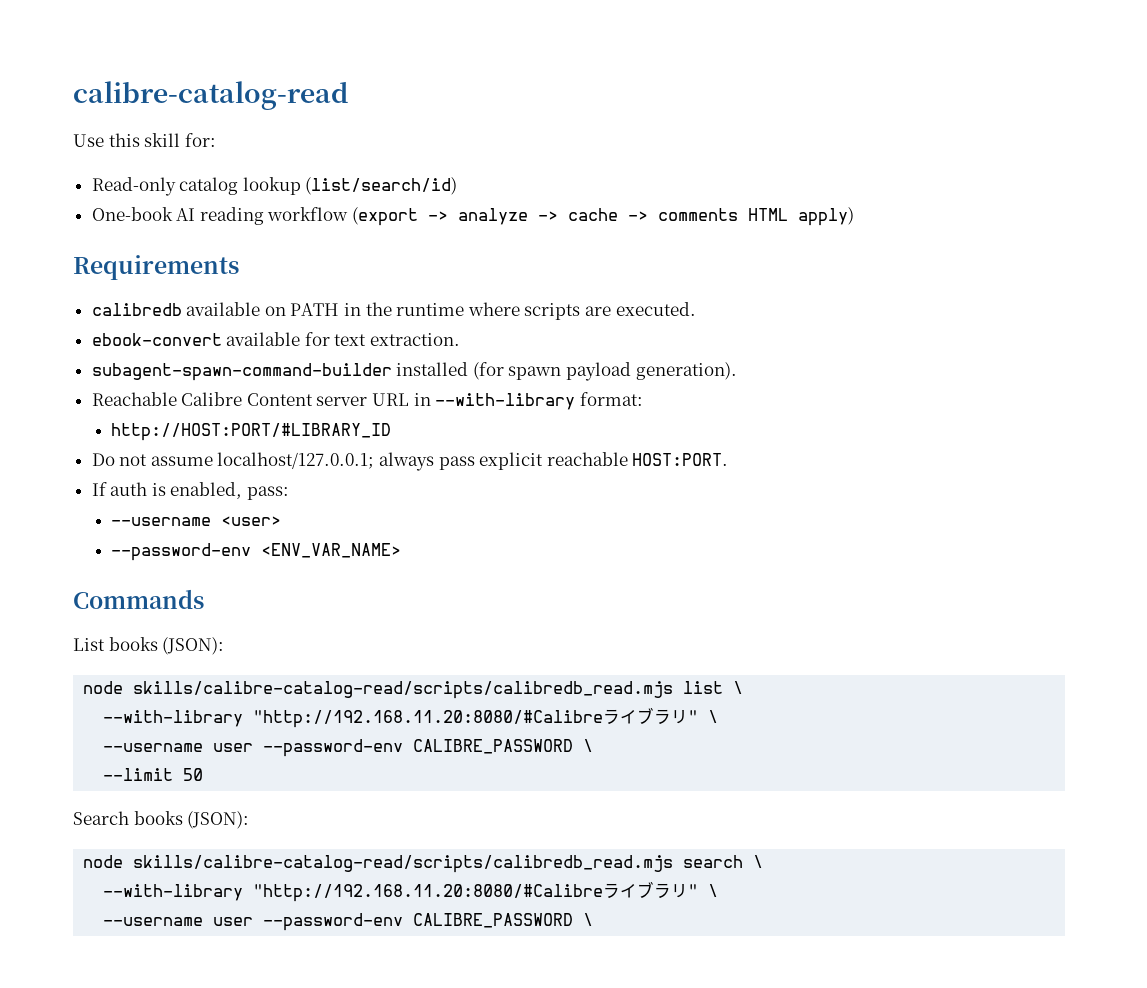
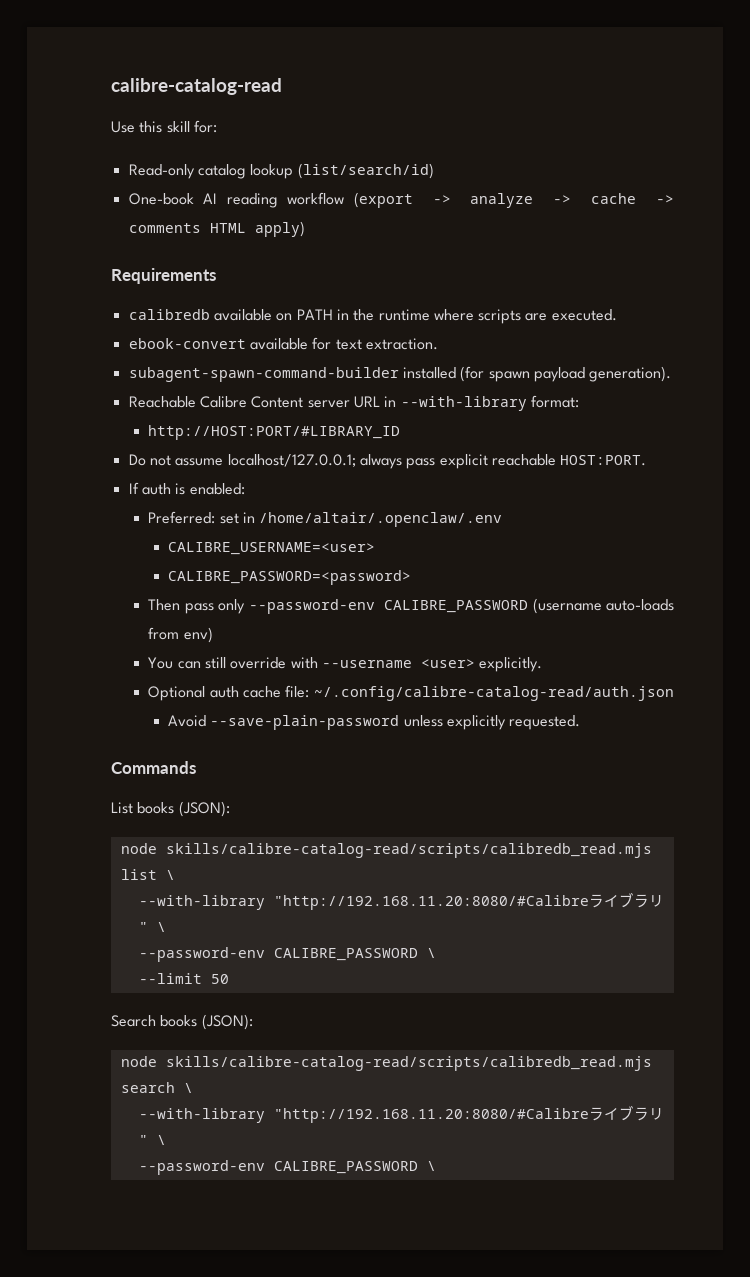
[170,482,290,500] [111,516,282,526] [111,543,402,561] enabled, pass: // --username <user> // --password-env <ENV_VAR_NAME> -> [189,483,245,495] [148,511,503,527] [168,542,376,555] [168,570,412,585] [148,598,674,614] [148,627,213,643] [148,657,543,672] [148,685,674,701] [168,715,581,730] enabled: // Preferred: set in /home/altair/.openclaw/.env // CALIBRE_USERNAME=<user> // CALIBRE_PASSWORD=<password> // Then pass only --password-env CALIBRE_PASSWORD (username auto-loads from env) // You can still override with --username <user> explicitly. // Optional auth cache file: ~/.config/calibre-catalog-read/auth.json // Avoid --save-plain-password unless explicitly requested.
[103,743,254,752] --username user -> (166, 927) none
[103,917,254,926] --username user -> (166, 1140) none

